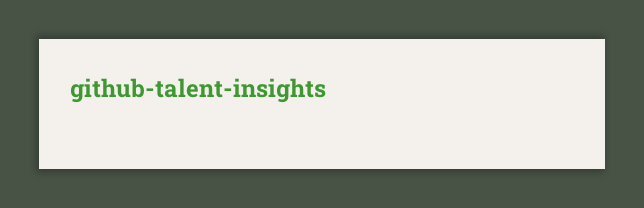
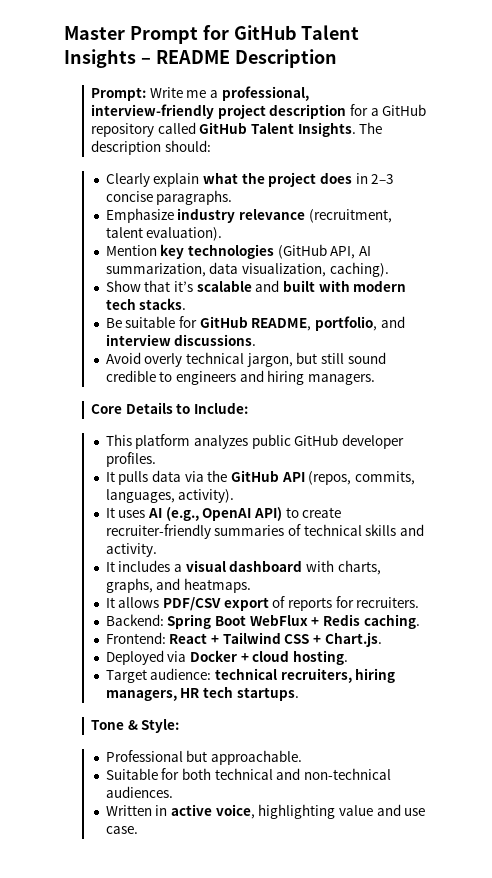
[70,78,326,103] github-talent-insights -> [64,25,360,44] [64,49,337,68] [90,86,309,101] [90,104,427,119] [90,122,383,137] [90,140,211,155] [105,172,395,187] [105,190,233,205] [105,208,392,223] [105,227,223,241] [105,244,372,259] [105,262,389,277] [105,280,407,292] [105,298,187,310] [105,316,405,331] [105,334,257,346] [105,352,386,367] [105,370,376,385] [90,402,248,414] [105,434,405,449] [105,452,156,467] [105,470,415,485] [105,489,235,503] [105,507,342,521] [105,524,425,539] [105,543,157,557] [105,560,381,575] [105,578,252,593] [105,596,420,611] [105,614,420,629] [105,632,382,647] [105,650,349,665] [105,668,396,683] [105,686,299,701] [90,719,180,733] [105,750,303,765] [105,768,392,780] [105,786,173,798] [105,804,426,819] [105,826,138,834] Master Prompt for GitHub Talent Insights – README Description // Prompt: Write me a professional, interview-friendly project description for a GitHub repository called GitHub Talent Insights. The description should: // Clearly explain what the project does in 2–3 concise paragraphs. // Emphasize industry relevance (recruitment, talent evaluation). // Mention key technologies (GitHub API, AI summarization, data visualization, caching). // Show that it’s scalable and built with modern tech stacks. // Be suitable for GitHub README, portfolio, and interview discussions. // Avoid overly technical jargon, but still sound credible to engineers and hiring managers. // Core Details to Include: // This platform analyzes public GitHub developer profiles. // It pulls data via the GitHub API (repos, commits, languages, activity). // It uses AI (e.g., OpenAI API) to create recruiter-friendly summaries of technical skills and activity. // It includes a visual dashboard with charts, graphs, and heatmaps. // It allows PDF/CSV export of reports for recruiters. // Backend: Spring Boot WebFlux + Redis caching. // Frontend: React + Tailwind CSS + Chart.js. // Deployed via Docker + cloud hosting. // Target audience: technical recruiters, hiring managers, HR tech startups. // Tone & Style: // Professional but approachable. // Suitable for both technical and non-technical audiences. // Written in active voice, highlighting value and use case.

